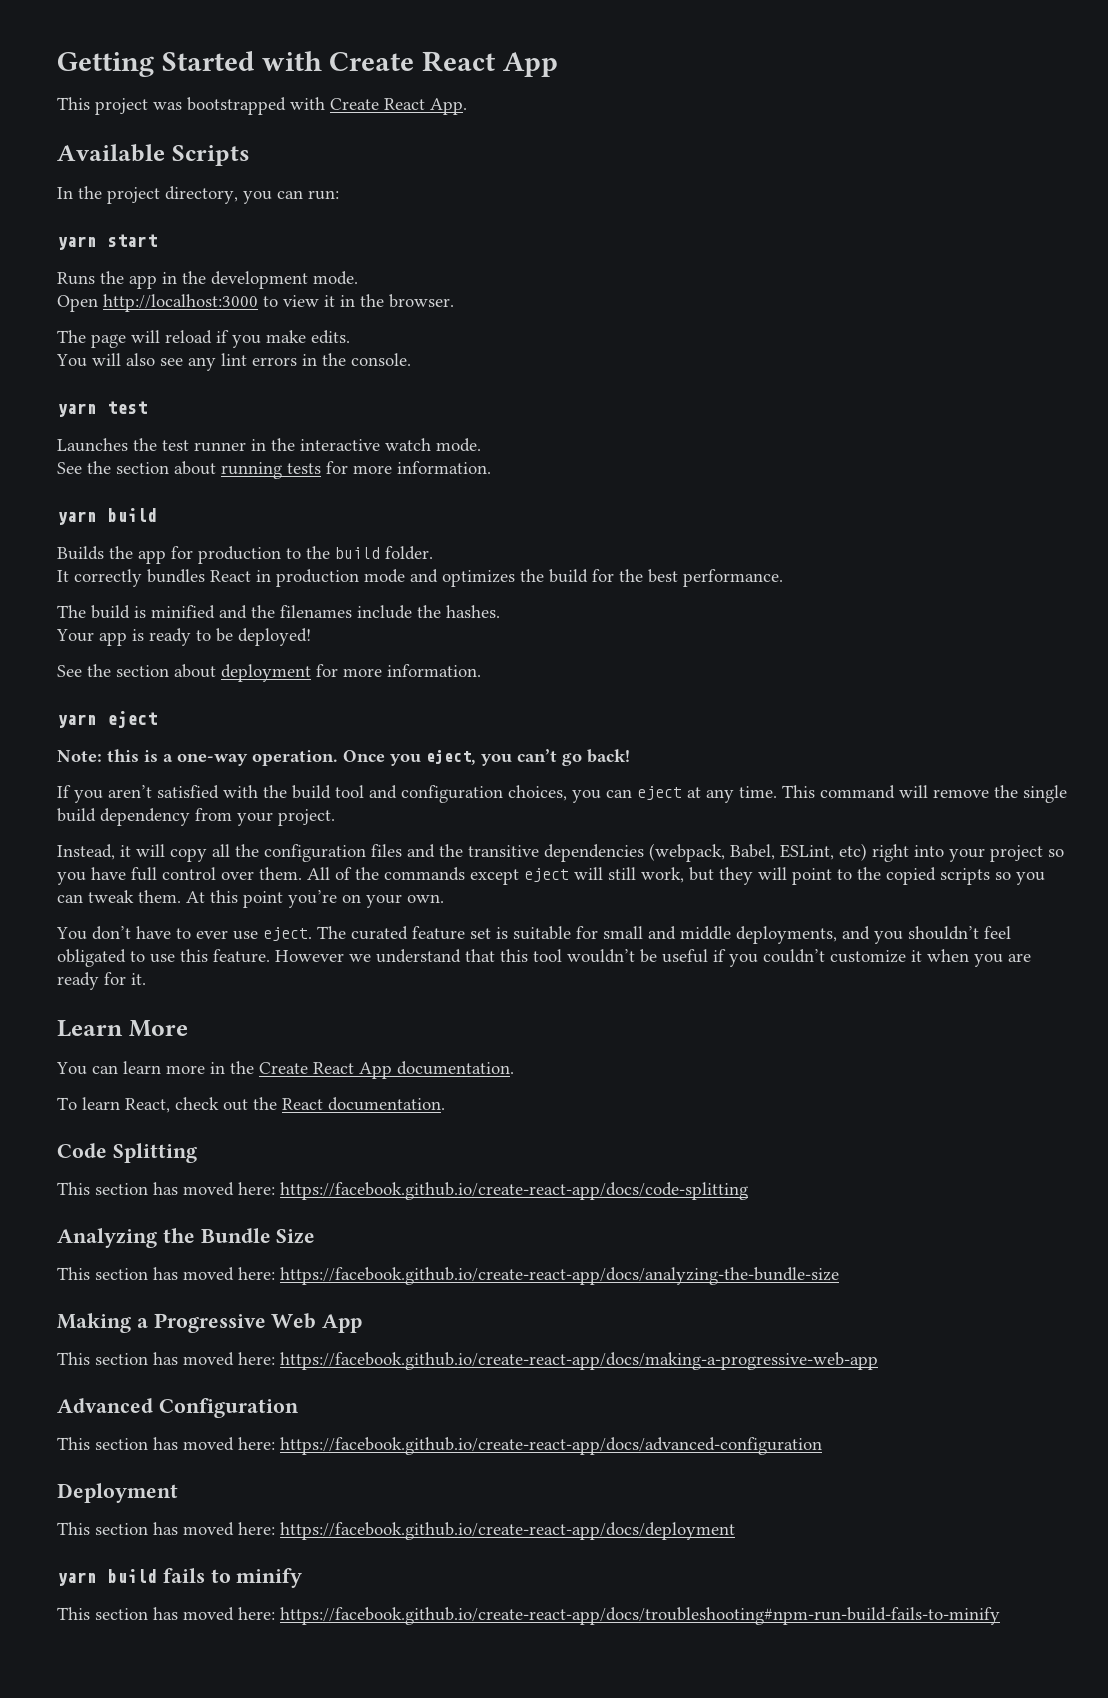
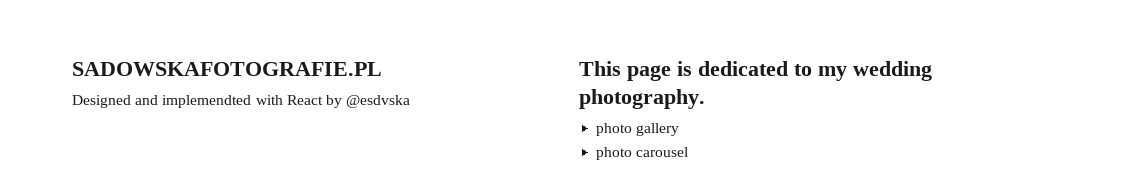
[57,51,559,77] [57,97,467,115] [57,144,250,166] [57,186,339,204] [57,234,157,250] [57,271,358,289] [57,294,454,312] [57,330,350,348] [56,353,411,371] [57,401,147,417] [57,438,481,452] [57,461,491,479] [57,508,157,525] [57,546,433,564] [57,569,783,587] [57,605,500,619] [56,628,311,646] [57,664,481,682] [57,711,157,728] [57,749,630,766] [57,785,1067,803] [57,808,335,826] [57,843,1064,862] [57,867,1045,885] [57,890,444,908] [56,926,1011,944] [57,949,1031,967] [57,972,146,990] [57,1020,188,1037] [56,1061,514,1079] [57,1097,445,1113] [57,1143,197,1163] [57,1182,748,1200] [57,1228,316,1248] [57,1267,839,1285] [57,1313,363,1333] [57,1352,878,1370] [57,1398,299,1418] [57,1437,822,1455] [57,1483,178,1503] [57,1522,735,1540] [57,1568,303,1588] [57,1607,1000,1625] Getting Started with Create React App // This project was bootstrapped with Create React App. // Available Scripts // In the project directory, you can run: // yarn start // Runs the app in the development mode. // Open http://localhost:3000 to view it in the browser. // The page will reload if you make edits. // You will also see any lint errors in the console. // yarn test // Launches the test runner in the interactive watch mode. // See the section about running tests for more information. // yarn build // Builds the app for production to the build folder. // It correctly bundles React in production mode and optimizes the build for the best performance. // The build is minified and the filenames include the hashes. // Your app is ready to be deployed! // See the section about deployment for more information. // yarn eject // Note: this is a one-way operation. Once you eject, you can’t go back! // If you aren’t satisfied with the build tool and configuration choices, you can eject at any time. This command will remove the single build dependency from your project. // Instead, it will copy all the configuration files and the transitive dependencies (webpack, Babel, ESLint, etc) right into your project so you have full control over them. All of the commands except eject will still work, but they will point to the copied scripts so you can tweak them. At this point you’re on your own. // You don’t have to ever use eject. The curated feature set is suitable for small and middle deployments, and you shouldn’t feel obligated to use this feature. However we understand that this tool wouldn’t be useful if you couldn’t customize it when you are ready for it. // Learn More // You can learn more in the Create React App documentation. // To learn React, check out the React documentation. // Code Splitting // This section has moved here: https://facebook.github.io/create-react-app/docs/code-splitting // Analyzing the Bundle Size // This section has moved here: https://facebook.github.io/create-react-app/docs/analyzing-the-bundle-size // Making a Progressive Web App // This section has moved here: https://facebook.github.io/create-react-app/docs/making-a-progressive-web-app // Advanced Configuration // This section has moved here: https://facebook.github.io/create-react-app/docs/advanced-configuration // Deployment // This section has moved here: https://facebook.github.io/create-react-app/docs/deployment // yarn build fails to minify // This section has moved here: https://facebook.github.io/create-react-app/docs/troubleshooting#npm-run-build-fails-to-minify -> [72,62,382,76] [72,95,411,108] [579,61,932,81] [579,89,705,109] [596,123,680,136] [596,147,689,160] SADOWSKAFOTOGRAFIE.PL // Designed and implemendted with React by @esdvska // This page is dedicated to my wedding photography. // photo gallery // photo carousel

